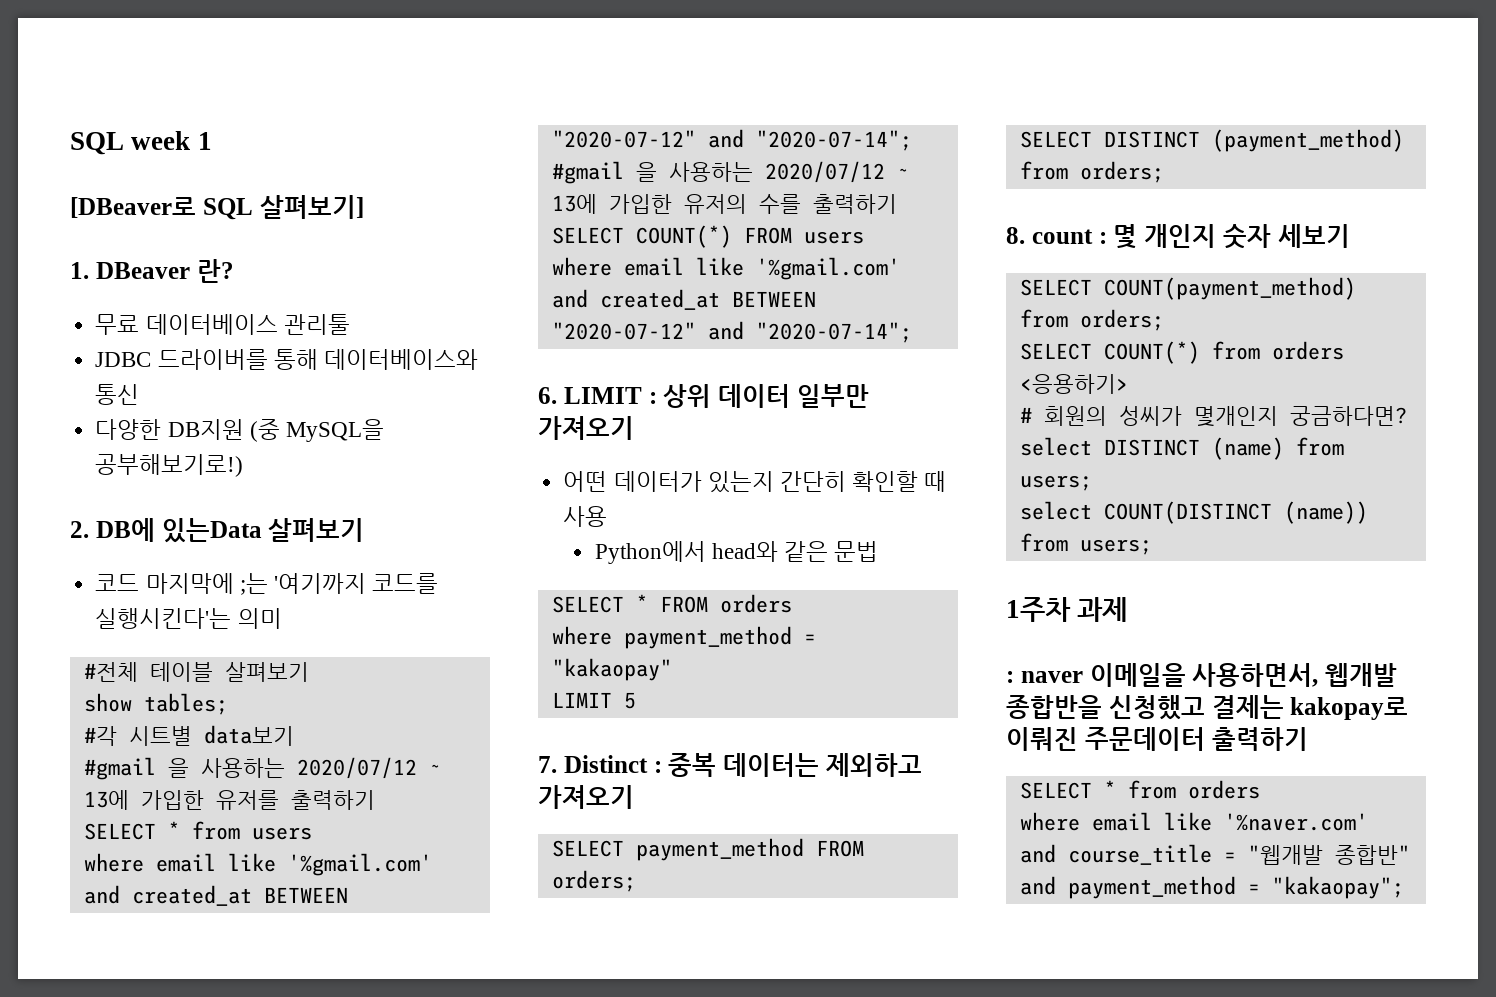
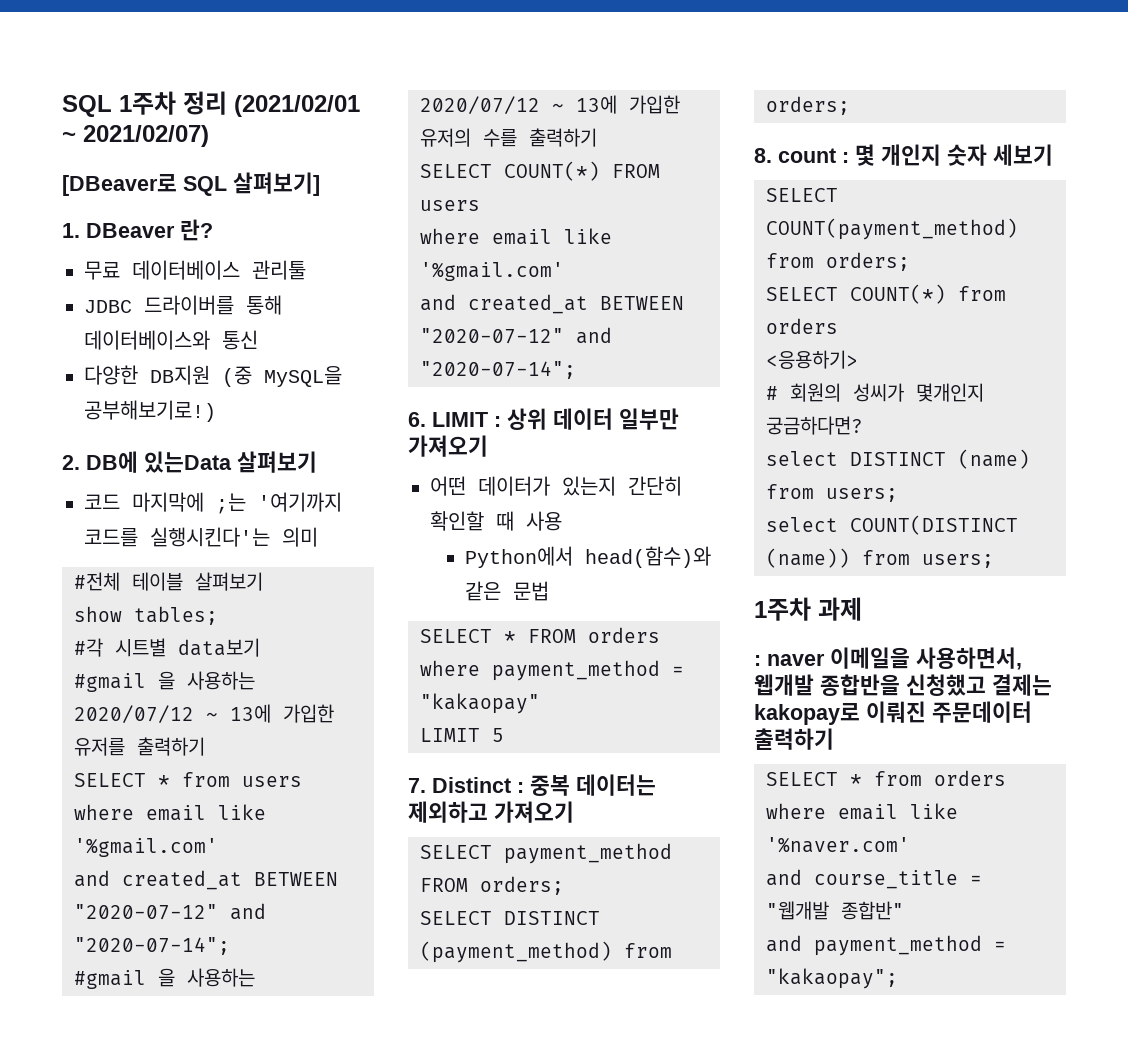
[70,131,212,155] SQL week 1 -> [62,91,360,117] [62,125,209,147] SQL 1주차 정리 (2021/02/01 ~ 2021/02/07)
[712,541,779,562] head와 -> [585,546,712,568] head(함수)와

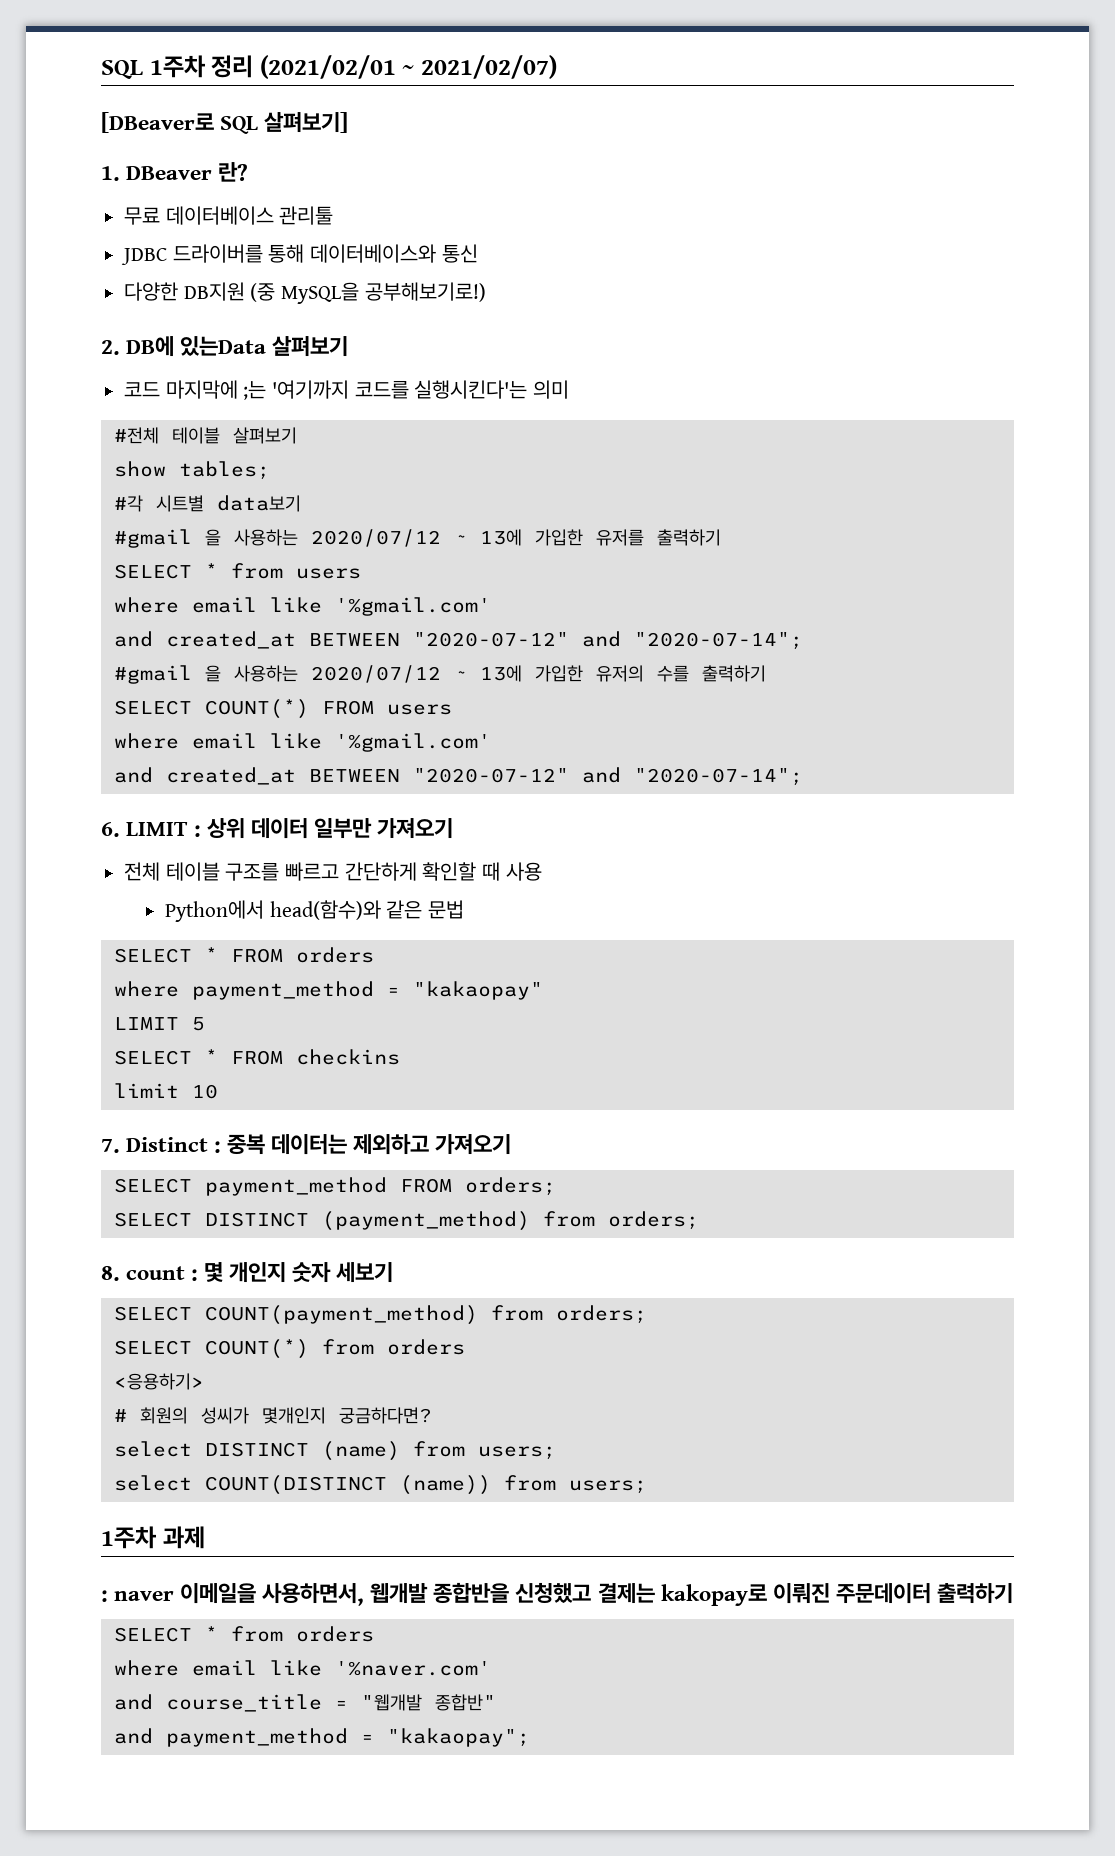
[430,476,682,496] 어떤 데이터가 있는지 간단히 -> [124,862,417,881] 전체 테이블 구조를 빠르고 간단하게
(504, 735) none -> [113,1049,400,1065] [113,1083,218,1099] // SELECT * FROM checkins // limit 10

